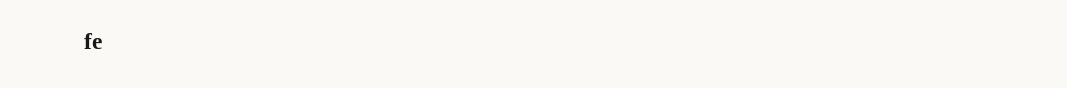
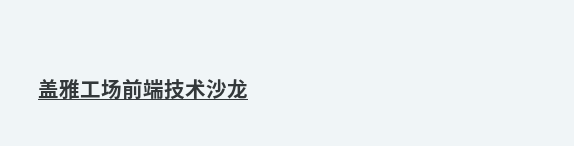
[84,33,102,49] fe -> [38,79,248,100] 盖雅工场前端技术沙龙

